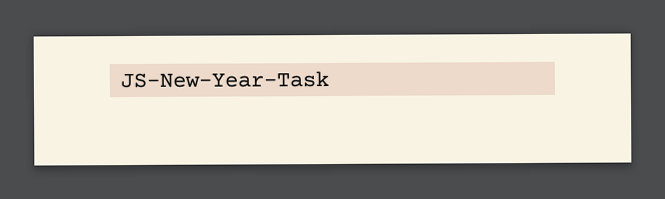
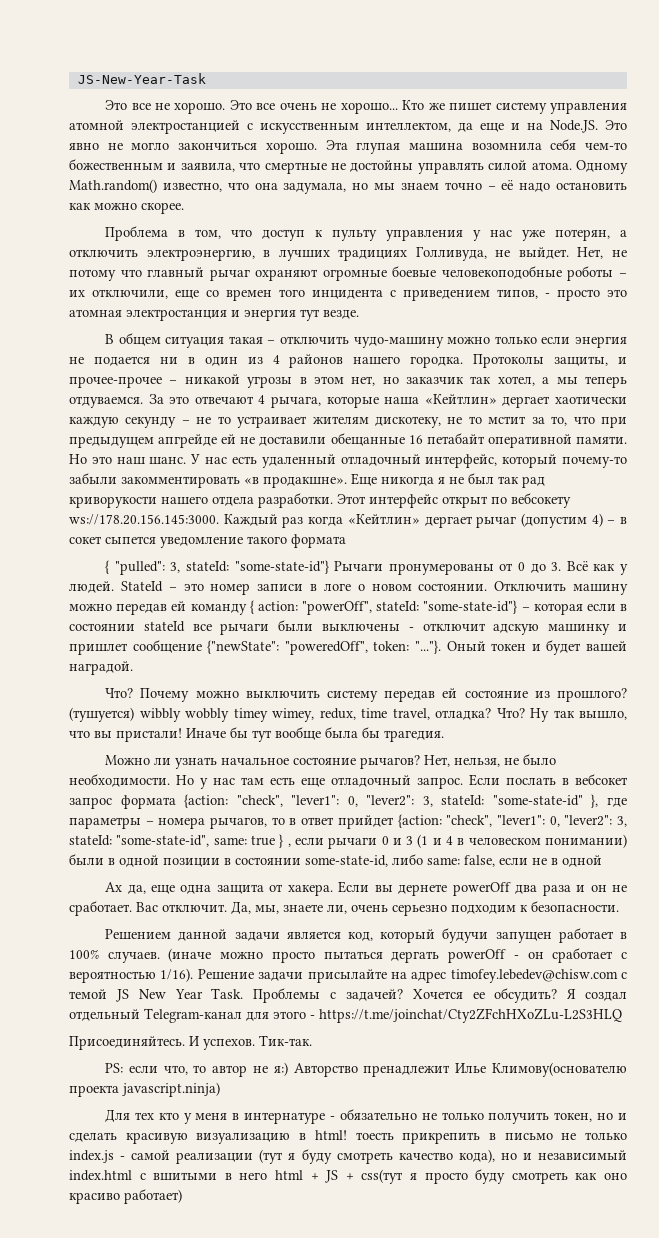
(329, 80) none -> [105,100,628,114] [69,120,627,134] [69,139,627,154] [69,159,628,174] [69,179,627,194] [69,202,184,214] [105,226,627,241] [69,247,627,261] [69,266,627,281] [69,289,627,301] [69,309,359,321] [105,333,627,348] [69,354,627,368] [69,374,627,388] [69,394,627,408] [69,416,628,428] [69,433,627,448] [69,454,627,468] [69,473,545,488] [69,493,571,508] [69,513,627,528] [69,534,346,548] [105,560,629,575] [69,581,628,595] [69,600,627,615] [69,620,627,635] [69,640,628,655] [69,661,133,675] [105,688,627,702] [69,707,627,722] [69,727,444,742] [105,754,557,769] [69,774,628,789] [69,794,627,809] [69,814,627,829] [69,834,627,849] [69,854,602,867] [105,881,627,896] [69,901,619,916] [105,928,627,943] [69,948,628,963] [69,968,627,983] [69,988,627,1003] [69,1008,622,1023] [69,1035,312,1050] [105,1062,628,1077] [69,1082,220,1097] [105,1109,627,1124] [69,1130,627,1144] [69,1149,627,1164] [69,1169,628,1184] [69,1189,182,1204] // Это все не хорошо. Это все очень не хорошо... Кто же пишет систему управления атомной электростанцией с искусственным интеллектом, да еще и на Node.JS. Это явно не могло закончиться хорошо. Эта глупая машина возомнила себя чем-то божественным и заявила, что смертные не достойны управлять силой атома. Одному Math.random() известно, что она задумала, но мы знаем точно – её надо остановить как можно скорее. // Проблема в том, что доступ к пульту управления у нас уже потерян, а отключить электроэнергию, в лучших традициях Голливуда, не выйдет. Нет, не потому что главный рычаг охраняют огромные боевые человекоподобные роботы – их отключили, еще со времен того инцидента с приведением типов, - просто это атомная электростанция и энергия тут везде. // В общем ситуация такая – отключить чудо-машину можно только если энергия не подается ни в один из 4 районов нашего городка. Протоколы защиты, и прочее-прочее – никакой угрозы в этом нет, но заказчик так хотел, а мы теперь отдуваемся. За это отвечают 4 рычага, которые наша «Кейтлин» дергает хаотически каждую секунду – не то устраивает жителям дискотеку, не то мстит за то, что при предыдущем апгрейде ей не доставили обещанные 16 петабайт оперативной памяти. Но это наш шанс. У нас есть удаленный отладочный интерфейс, который почему-то забыли закомментировать «в продакшне». Еще никогда я не был так рад криворукости нашего отдела разработки. Этот интерфейс открыт по вебсокету ws://178.20.156.145:3000. Каждый раз когда «Кейтлин» дергает рычаг (допустим 4) – в сокет сыпется уведомление такого формата // { "pulled": 3, stateId: "some-state-id"} Рычаги пронумерованы от 0 до 3. Всё как у людей. StateId – это номер записи в логе о новом состоянии. Отключить машину можно передав ей команду { action: "powerOff", stateId: "some-state-id"} – которая если в состоянии stateId все рычаги были выключены - отключит адскую машинку и пришлет сообщение {"newState": "poweredOff", token: "..."}. Оный токен и будет вашей наградой. // Что? Почему можно выключить систему передав ей состояние из прошлого? (тушуется) wibbly wobbly timey wimey, redux, time travel, отладка? Что? Ну так вышло, что вы пристали! Иначе бы тут вообще была бы трагедия. // Можно ли узнать начальное состояние рычагов? Нет, нельзя, не было необходимости. Но у нас там есть еще отладочный запрос. Если послать в вебсокет запрос формата {action: "check", "lever1": 0, "lever2": 3, stateId: "some-state-id" }, где параметры – номера рычагов, то в ответ прийдет {action: "check", "lever1": 0, "lever2": 3, stateId: "some-state-id", same: true } , если рычаги 0 и 3 (1 и 4 в человеском понимании) были в одной позиции в состоянии some-state-id, либо same: false, если не в одной // Ах да, еще одна защита от хакера. Если вы дернете powerOff два раза и он не сработает. Вас отключит. Да, мы, знаете ли, очень серьезно подходим к безопасности. // Решением данной задачи является код, который будучи запущен работает в 100% случаев. (иначе можно просто пытаться дергать powerOff - он сработает с вероятностью 1/16). Решение задачи присылайте на адрес timofey.lebedev@chisw.com с темой JS New Year Task. Проблемы с задачей? Хочется ее обсудить? Я создал отдельный Telegram-канал для этого - https://t.me/joinchat/Cty2ZFchHXoZLu-L2S3HLQ // Присоединяйтесь. И успехов. Тик-так. // PS: если что, то автор не я:) Авторство пренадлежит Илье Климову(основателю проекта javascript.ninja) // Для тех кто у меня в интернатуре - обязательно не только получить токен, но и сделать красивую визуализацию в html! тоесть прикрепить в письмо не только index.js - самой реализации (тут я буду смотреть качество кода), но и независимый index.html с вшитыми в него html + JS + css(тут я просто буду смотреть как оно красиво работает)

